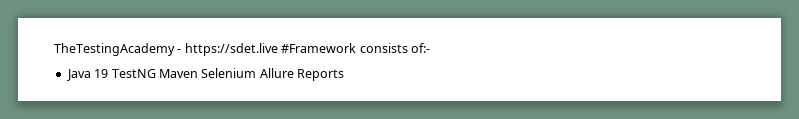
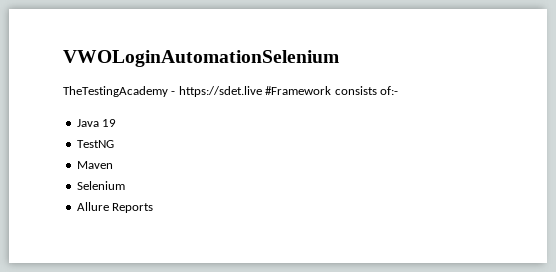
(54, 49) none -> [63,50,339,67] VWOLoginAutomationSelenium //
(109, 73) none -> (117, 123) //
(156, 73) none -> (114, 144) //
(198, 73) none -> (113, 165) //
(257, 73) none -> (125, 185) //

